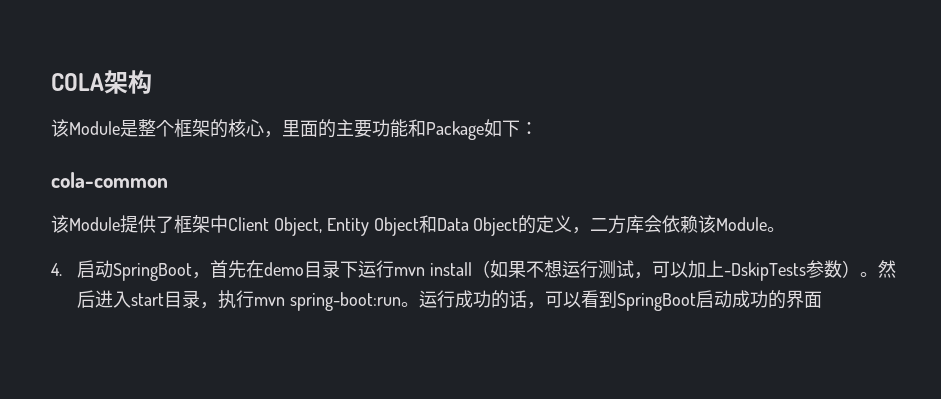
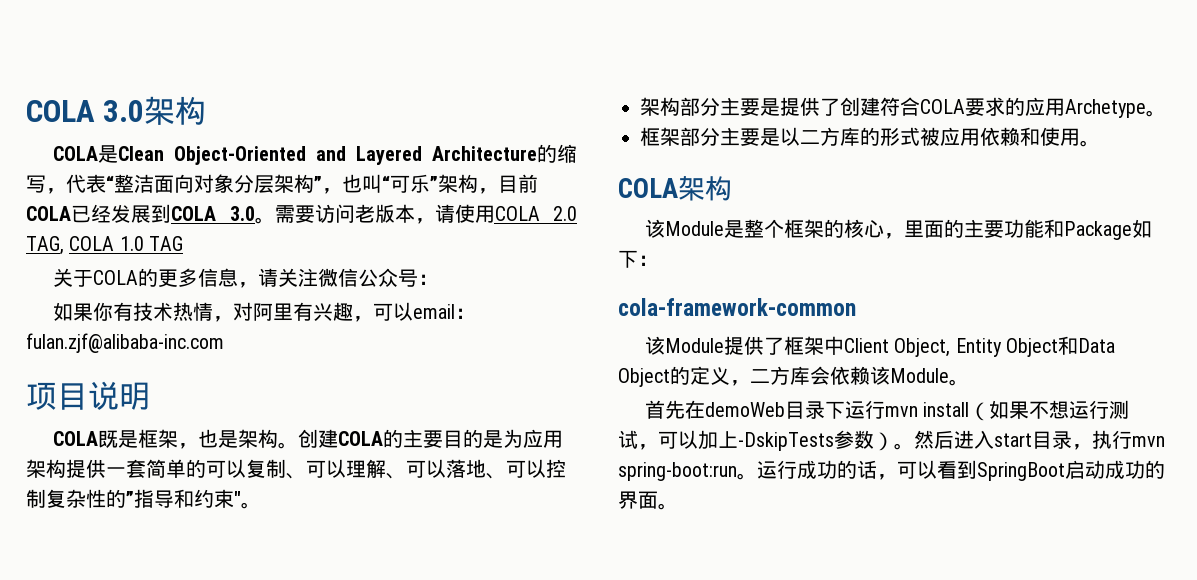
[51,73,104,91] COLA -> [26,96,207,125] [52,144,577,165] [26,174,538,194] [26,204,577,224] [26,236,184,255] [52,268,438,288] [52,302,475,322] [26,333,224,353] [26,381,150,410] [52,429,563,449] [26,459,566,479] [26,489,261,509] [640,97,1166,118] [640,127,1100,147] [618,178,678,198] COLA 3.0架构 // COLA是Clean Object-Oriented and Layered Architecture的缩写，代表“整洁面向对象分层架构”，也叫“可乐”架构，目前COLA已经发展到COLA 3.0。需要访问老版本，请使用COLA 2.0 TAG, COLA 1.0 TAG // 关于COLA的更多信息，请关注微信公众号： // 如果你有技术热情，对阿里有兴趣，可以email：fulan.zjf@alibaba-inc.com // 项目说明 // COLA既是框架，也是架构。创建COLA的主要目的是为应用架构提供一套简单的可以复制、可以理解、可以落地、可以控制复杂性的”指导和约束"。 // 架构部分主要是提供了创建符合COLA要求的应用Archetype。 // 框架部分主要是以二方库的形式被应用依赖和使用。 // COLA
[51,172,168,188] cola-common -> [618,298,856,316] cola-framework-common
[51,260,304,281] 4.启动SpringBoot，首先在demo -> [644,400,785,419] 首先在demoWeb
(822, 299) none -> [658,503,678,510] 。

